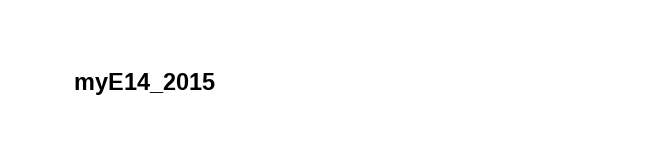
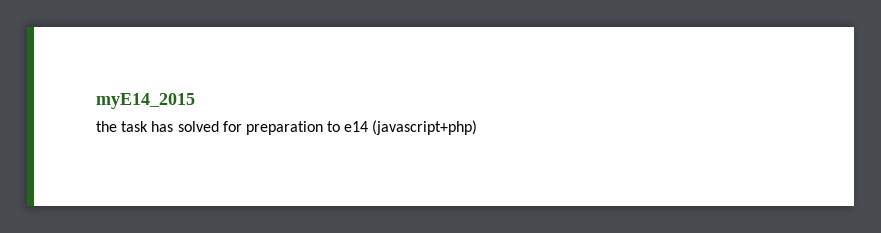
(215, 84) none -> [96,120,478,135] // the task has solved for preparation to e14 (javascript+php)

